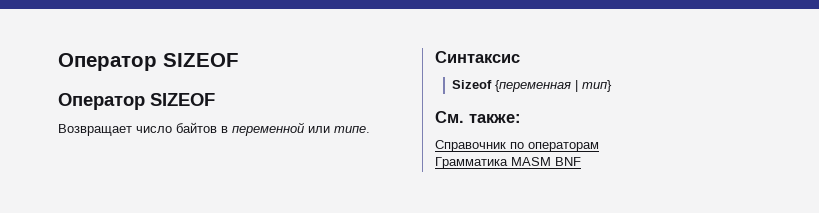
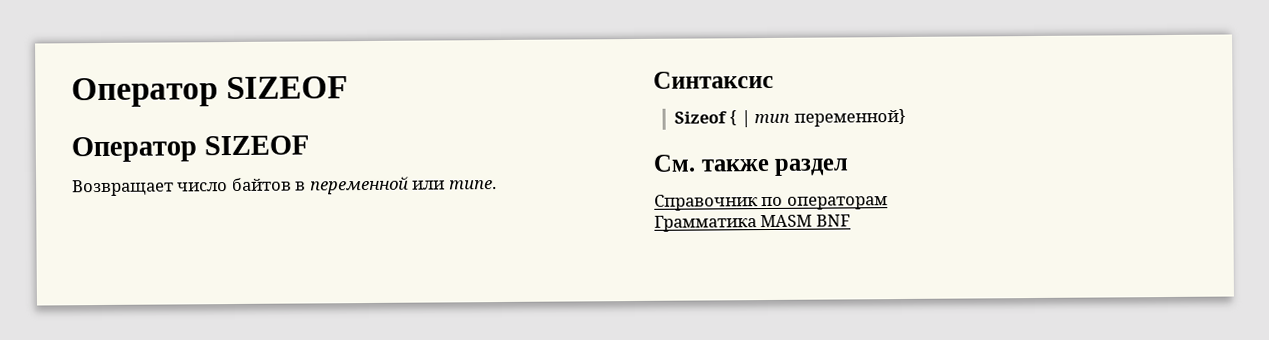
[495,80,613,92] {переменная | тип} -> [729,108,906,128] { | тип переменной}
[469,114,521,123] также: -> [700,158,850,176] также раздел

